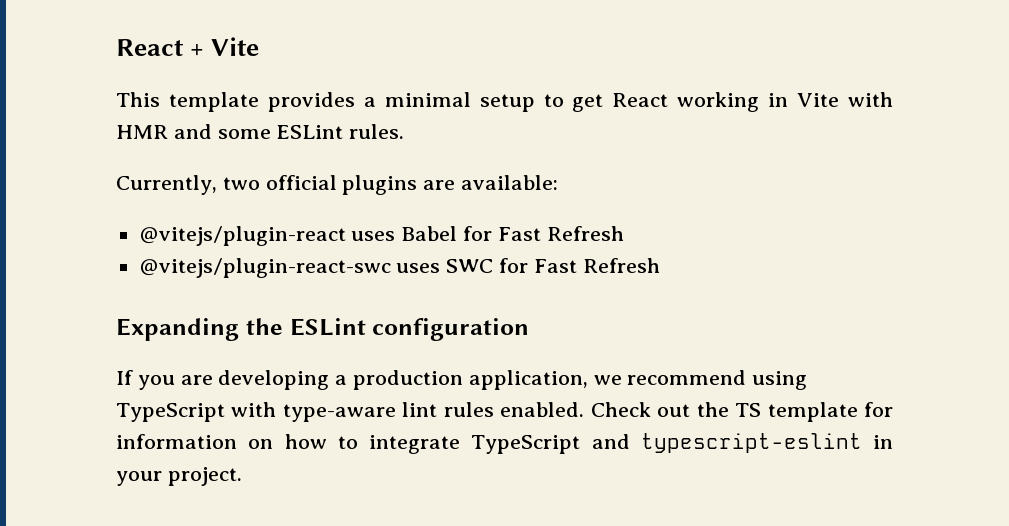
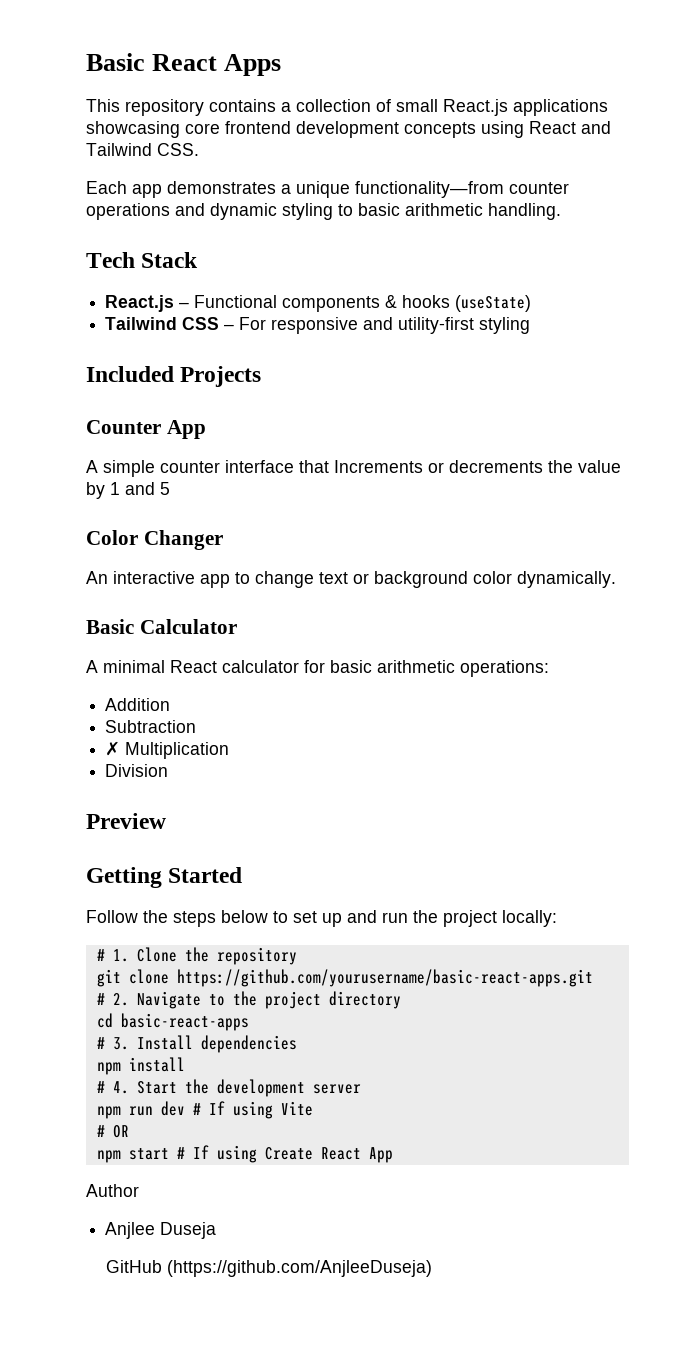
[116,37,260,56] [116,92,893,112] [116,124,405,139] [116,175,559,195] [139,226,624,246] [139,258,660,278] [116,318,530,341] [116,370,808,390] [116,402,893,422] [116,433,893,454] [116,467,242,486] React + Vite // This template provides a minimal setup to get React working in Vite with HMR and some ESLint rules. // Currently, two official plugins are available: // @vitejs/plugin-react uses Babel for Fast Refresh // @vitejs/plugin-react-swc uses SWC for Fast Refresh // Expanding the ESLint configuration // If you are developing a production application, we recommend using TypeScript with type-aware lint rules enabled. Check out the TS template for information on how to integrate TypeScript and typescript-eslint in your project. -> [86,53,282,76] [86,99,608,116] [86,121,611,138] [86,143,199,156] [86,181,569,198] [86,203,561,220] [86,252,199,268] [105,295,532,312] [105,317,531,334] [86,366,262,387] [86,420,206,439] [86,460,621,477] [86,482,170,499] [86,530,223,550] [86,571,616,588] [86,619,237,634] [86,660,549,677] [105,698,171,711] [105,720,197,733] [105,741,230,759] [105,764,169,777] [86,813,166,829] [86,867,243,888] [86,910,557,927] [96,947,297,965] [96,969,593,987] [96,991,401,1009] [96,1013,249,1031] [96,1035,297,1053] [96,1057,185,1075] [96,1079,361,1097] [96,1101,313,1119] [96,1125,129,1138] [96,1145,393,1163] [86,1184,139,1197] [105,1222,217,1239] [105,1260,432,1277] Basic React Apps // This repository contains a collection of small React.js applications showcasing core frontend development concepts using React and Tailwind CSS. // Each app demonstrates a unique functionality—from counter operations and dynamic styling to basic arithmetic handling. // Tech Stack // React.js – Functional components & hooks (useState) // Tailwind CSS – For responsive and utility-first styling // Included Projects // Counter App // A simple counter interface that Increments or decrements the value by 1 and 5 // Color Changer // An interactive app to change text or background color dynamically. // Basic Calculator // A minimal React calculator for basic arithmetic operations: // Addition // Subtraction // ✗ Multiplication // Division // Preview // Getting Started // Follow the steps below to set up and run the project locally: // # 1. Clone the repository // git clone https://github.com/yourusername/basic-react-apps.git // # 2. Navigate to the project directory // cd basic-react-apps // # 3. Install dependencies // npm install // # 4. Start the development server // npm run dev # If using Vite // # OR // npm start # If using Create React App // Author // Anjlee Duseja // GitHub (https://github.com/AnjleeDuseja)

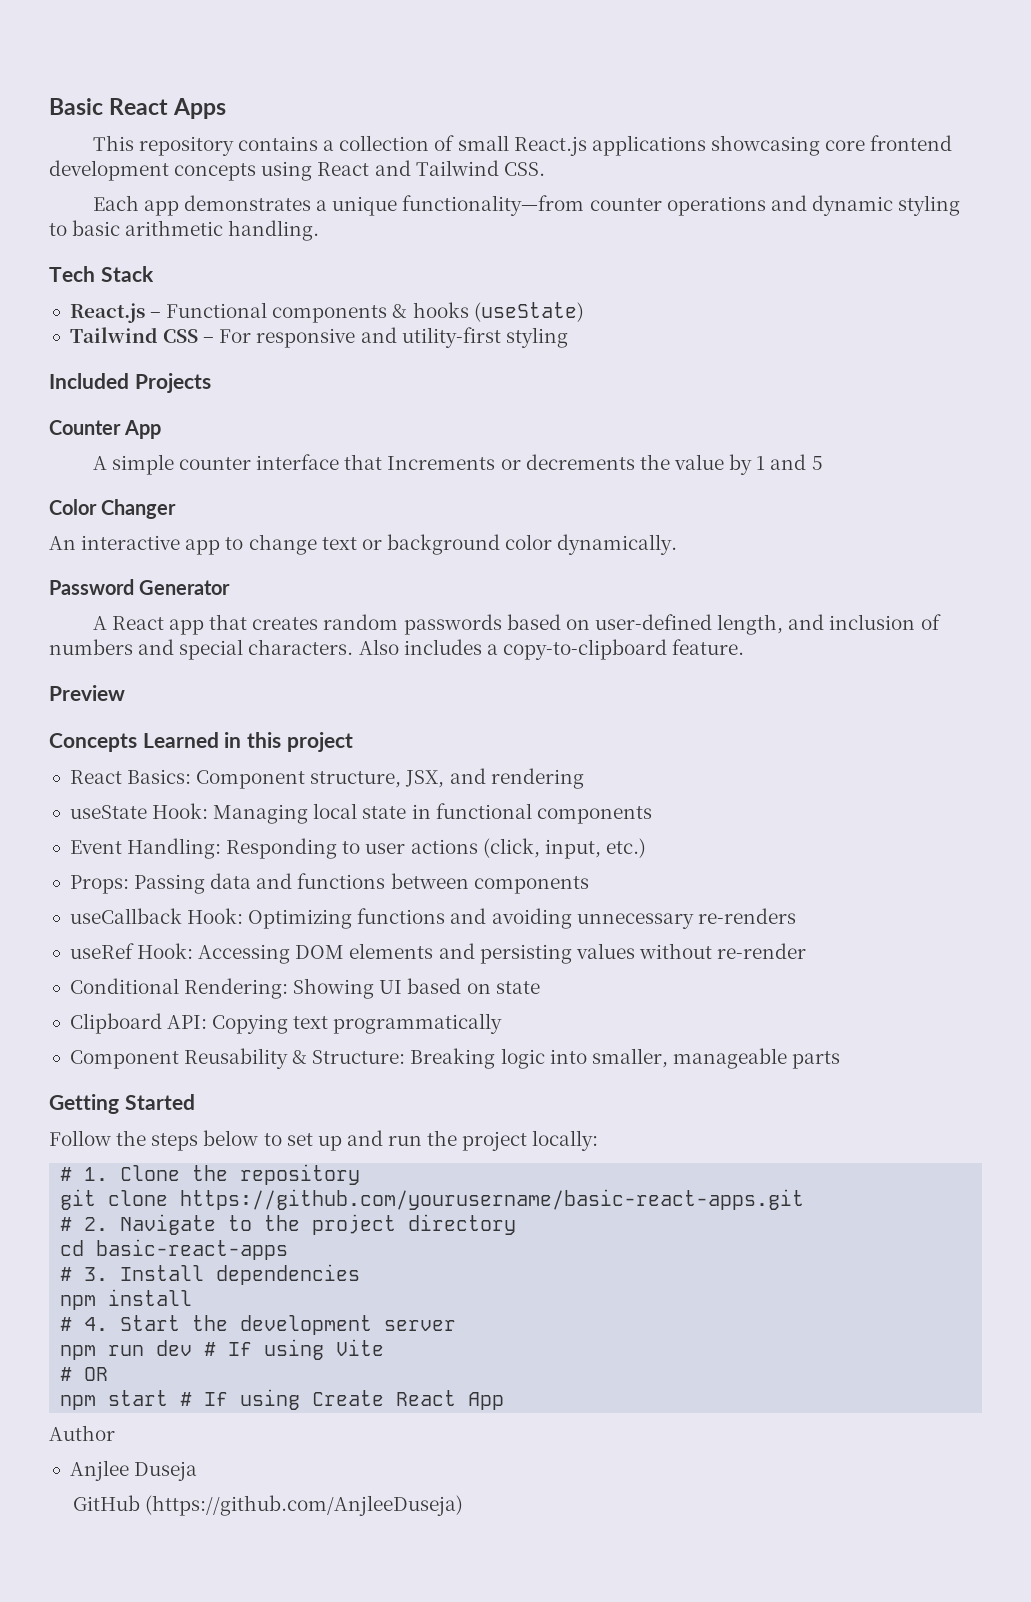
[86,619,237,634] [86,660,549,677] [105,698,171,711] [105,720,197,733] [105,741,230,759] [105,764,169,777] [86,813,166,829] Basic Calculator // A minimal React calculator for basic arithmetic operations: // Addition // Subtraction // ✗ Multiplication // Division // Preview -> [49,579,231,595] [92,614,941,635] [49,639,745,660] [49,685,125,701] [49,732,353,752] [69,768,584,789] [69,803,652,824] [69,838,646,859] [69,873,589,894] [69,908,796,929] [69,943,807,964] [69,978,540,999] [69,1013,503,1034] [69,1048,841,1069] Password Generator // A React app that creates random passwords based on user-defined length, and inclusion of numbers and special characters. Also includes a copy-to-clipboard feature. // Preview // Concepts Learned in this project // React Basics: Component structure, JSX, and rendering // useState Hook: Managing local state in functional components // Event Handling: Responding to user actions (click, input, etc.) // Props: Passing data and functions between components // useCallback Hook: Optimizing functions and avoiding unnecessary re-renders // useRef Hook: Accessing DOM elements and persisting values without re-render // Conditional Rendering: Showing UI based on state // Clipboard API: Copying text programmatically // Component Reusability & Structure: Breaking logic into smaller, manageable parts

